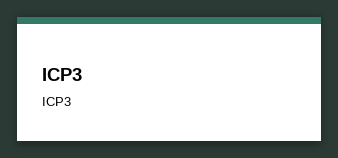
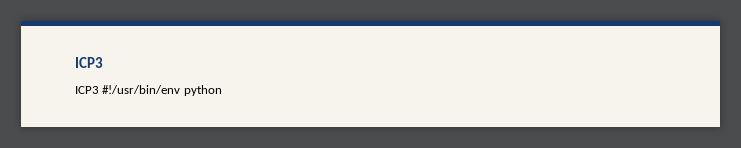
(71, 101) none -> [102,85,222,96] #!/usr/bin/env python

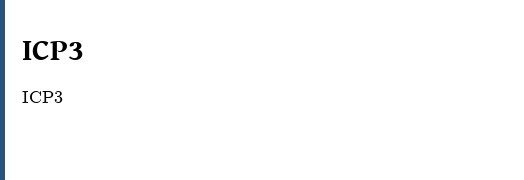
[102,85,222,96] #!/usr/bin/env python -> (63, 97) none

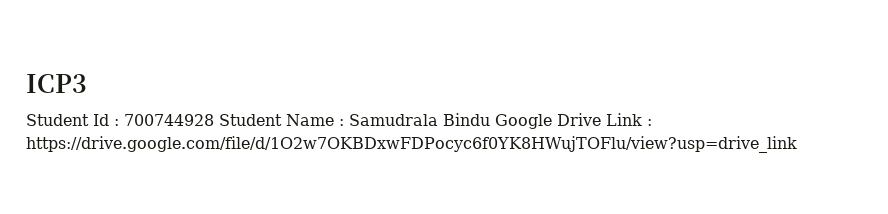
[22,91,63,103] ICP3 -> [26,113,652,129] [26,136,797,153] Student Id : 700744928 Student Name : Samudrala Bindu Google Drive Link : https://drive.google.com/file/d/1O2w7OKBDxwFDPocyc6f0YK8HWujTOFlu/view?usp=drive_link

